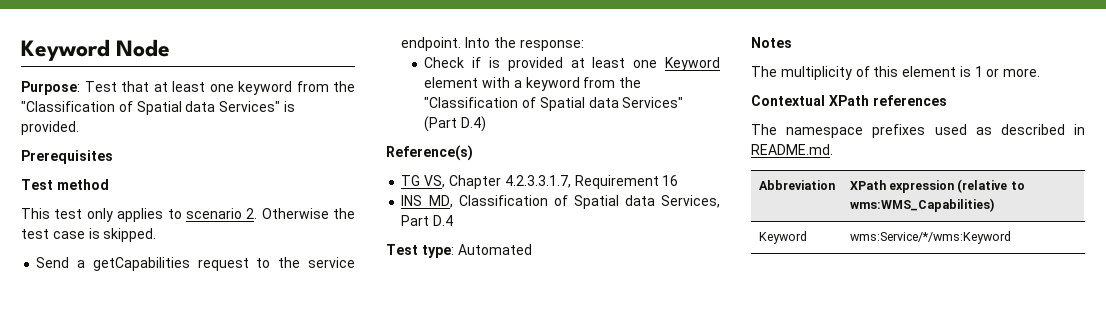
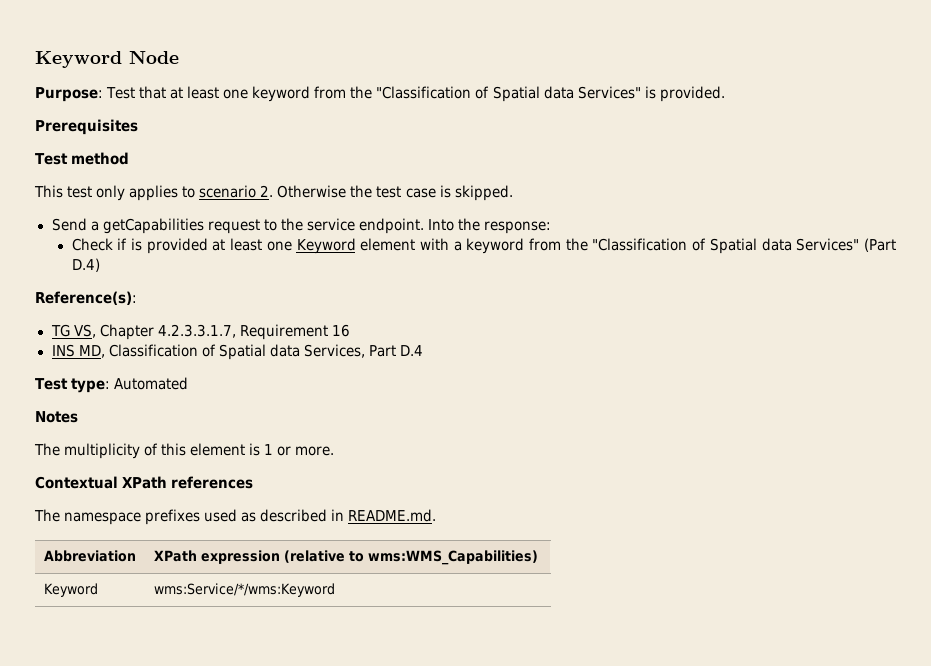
[386,145,473,161] Reference(s) -> [35,291,137,305] Reference(s):

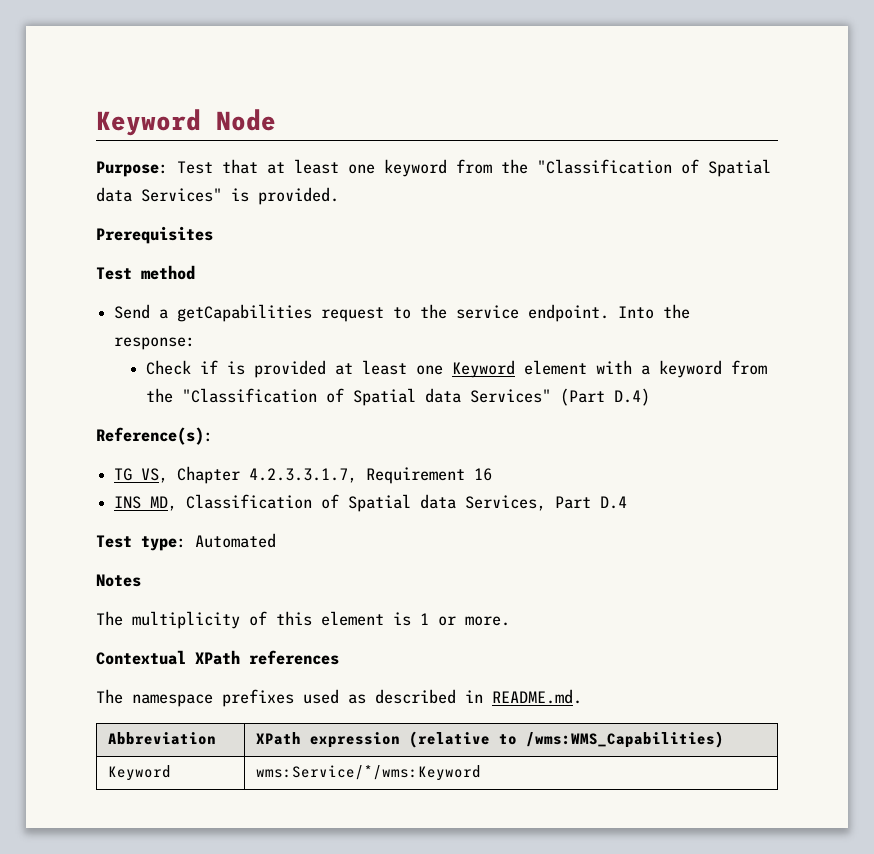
[34,185,513,201] // This test only applies to scenario 2. Otherwise the test case is skipped. -> (195, 272) none
[367,550,538,565] wms:WMS_Capabilities) -> [526,731,725,748] /wms:WMS_Capabilities)

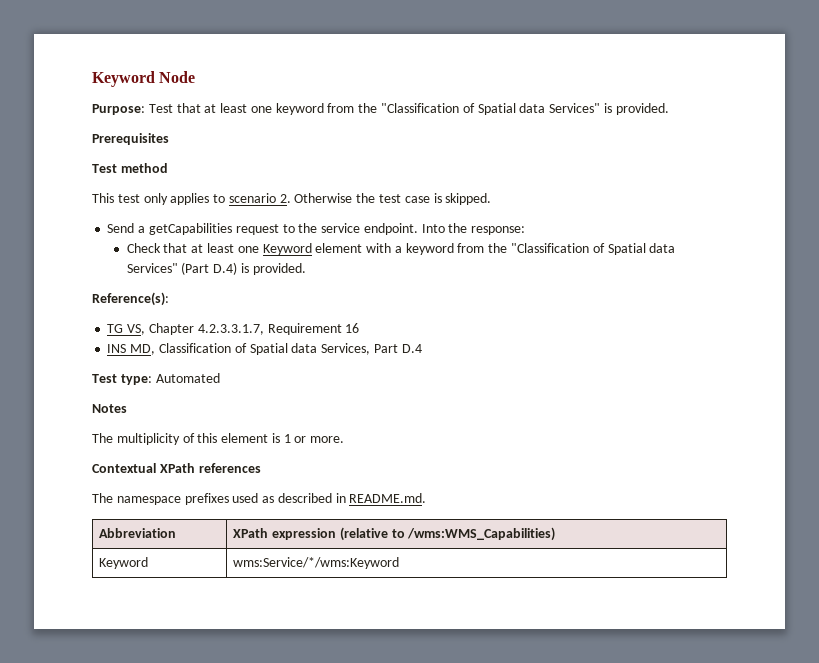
(195, 272) none -> [92,193,492,205] // This test only applies to scenario 2. Otherwise the test case is skipped.
[199,360,326,378] if is provided -> [163,243,188,253] that
(650, 397) none -> [240,263,306,275] is provided.

